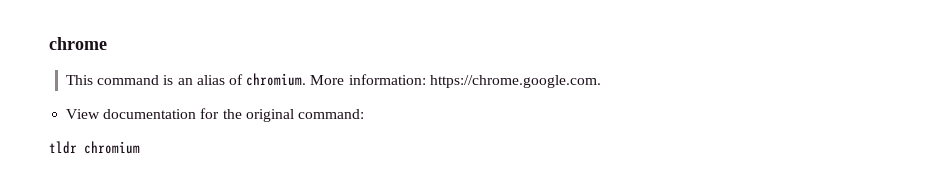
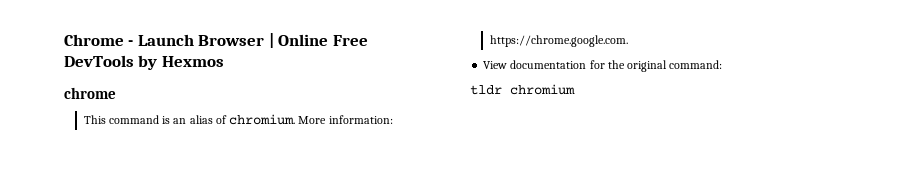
(49, 43) none -> [64,33,368,48] [64,55,224,70] Chrome - Launch Browser | Online Free DevTools by Hexmos //

